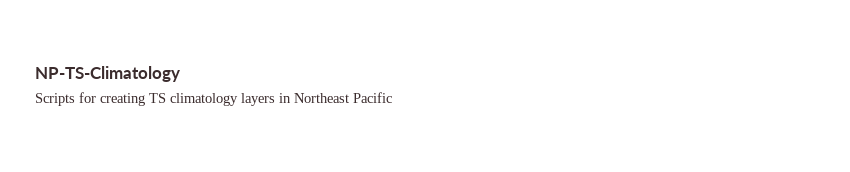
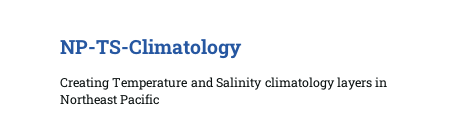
[35,92,166,106] Scripts for creating TS -> [60,77,263,90] Creating Temperature and Salinity

